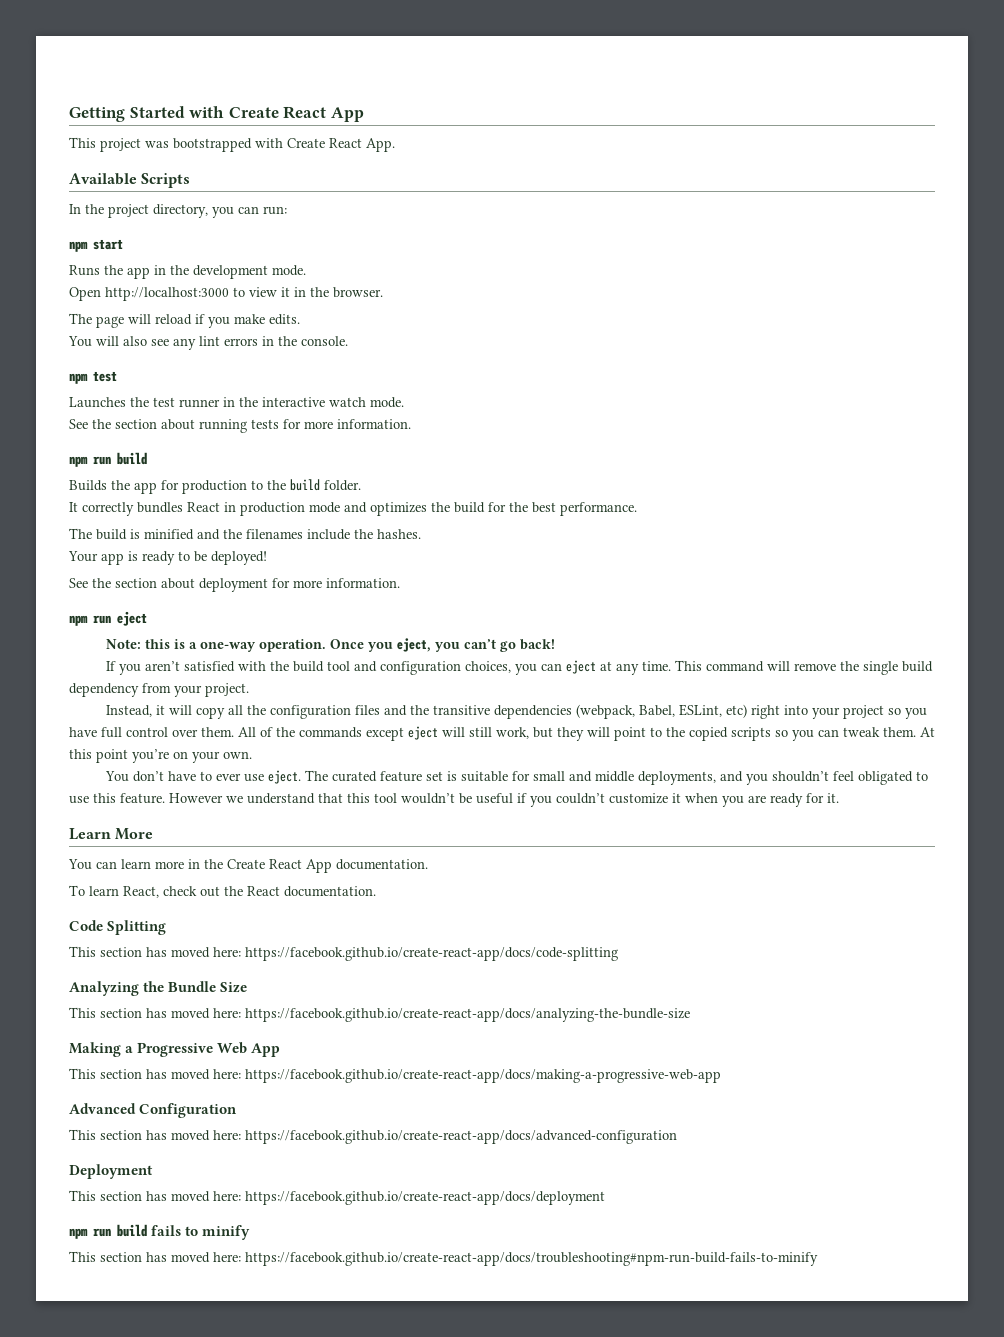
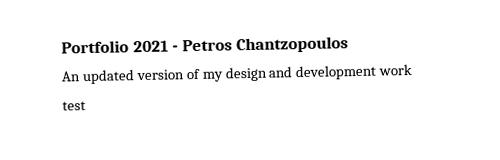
[69,106,364,122] [69,137,395,152] [69,173,191,188] [69,204,287,218] [69,239,123,252] [69,265,306,279] [69,287,383,301] [69,313,300,328] [68,336,348,350] [69,371,117,384] [69,397,404,408] [69,419,411,433] [69,452,147,467] [69,479,361,494] [69,502,637,516] [69,528,421,540] [68,551,267,565] [69,578,400,592] [69,611,147,626] [106,638,556,652] [106,660,934,675] [69,683,249,697] [106,704,928,719] [69,726,935,741] [69,749,252,763] [105,770,929,785] [69,793,839,807] [69,828,154,840] [68,859,428,873] [69,885,376,898] [69,920,167,935] [69,946,618,961] [69,981,248,996] [69,1007,690,1022] [69,1042,281,1057] [69,1068,721,1083] [69,1103,238,1118] [69,1129,677,1144] [69,1164,153,1179] [69,1190,605,1205] [69,1224,251,1240] [69,1251,818,1266] Getting Started with Create React App // This project was bootstrapped with Create React App. // Available Scripts // In the project directory, you can run: // npm start // Runs the app in the development mode. // Open http://localhost:3000 to view it in the browser. // The page will reload if you make edits. // You will also see any lint errors in the console. // npm test // Launches the test runner in the interactive watch mode. // See the section about running tests for more information. // npm run build // Builds the app for production to the build folder. // It correctly bundles React in production mode and optimizes the build for the best performance. // The build is minified and the filenames include the hashes. // Your app is ready to be deployed! // See the section about deployment for more information. // npm run eject // Note: this is a one-way operation. Once you eject, you can’t go back! // If you aren’t satisfied with the build tool and configuration choices, you can eject at any time. This command will remove the single build dependency from your project. // Instead, it will copy all the configuration files and the transitive dependencies (webpack, Babel, ESLint, etc) right into your project so you have full control over them. All of the commands except eject will still work, but they will point to the copied scripts so you can tweak them. At this point you’re on your own. // You don’t have to ever use eject. The curated feature set is suitable for small and middle deployments, and you shouldn’t feel obligated to use this feature. However we understand that this tool wouldn’t be useful if you couldn’t customize it when you are ready for it. // Learn More // You can learn more in the Create React App documentation. // To learn React, check out the React documentation. // Code Splitting // This section has moved here: https://facebook.github.io/create-react-app/docs/code-splitting // Analyzing the Bundle Size // This section has moved here: https://facebook.github.io/create-react-app/docs/analyzing-the-bundle-size // Making a Progressive Web App // This section has moved here: https://facebook.github.io/create-react-app/docs/making-a-progressive-web-app // Advanced Configuration // This section has moved here: https://facebook.github.io/create-react-app/docs/advanced-configuration // Deployment // This section has moved here: https://facebook.github.io/create-react-app/docs/deployment // npm run build fails to minify // This section has moved here: https://facebook.github.io/create-react-app/docs/troubleshooting#npm-run-build-fails-to-minify -> [61,36,350,54] [61,63,413,85] [62,101,86,111] Portfolio 2021 - Petros Chantzopoulos // An updated version of my design and development work // test

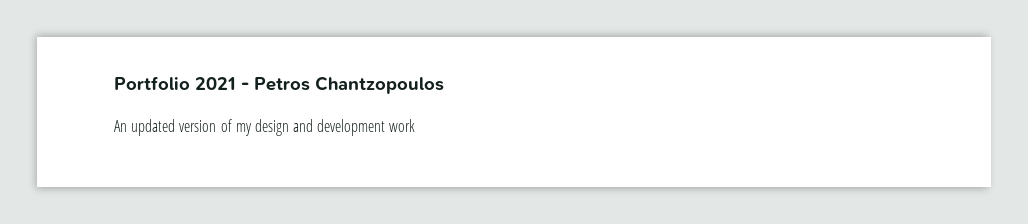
[62,101,86,111] // test -> (416, 125) none

